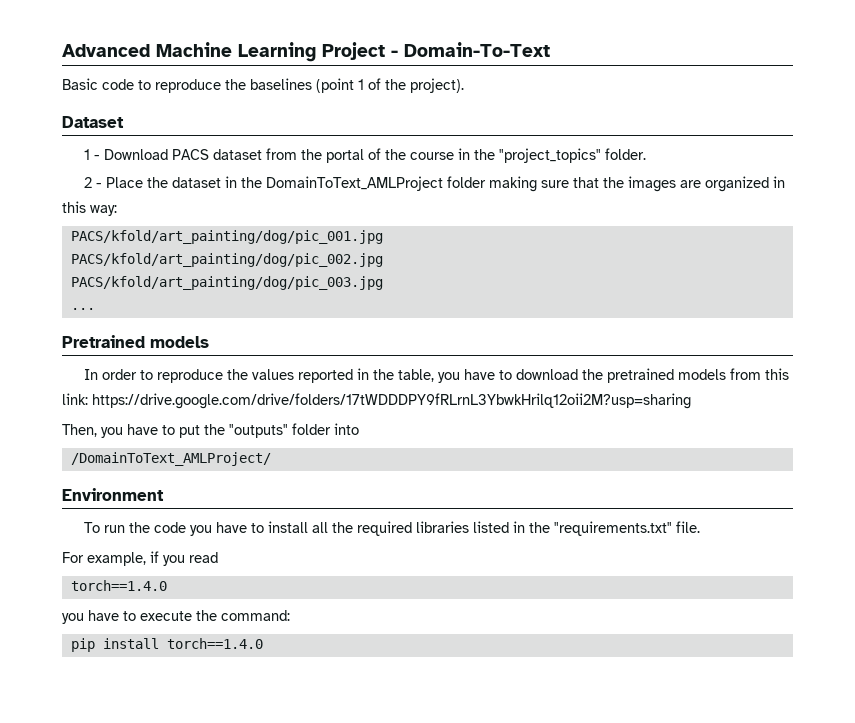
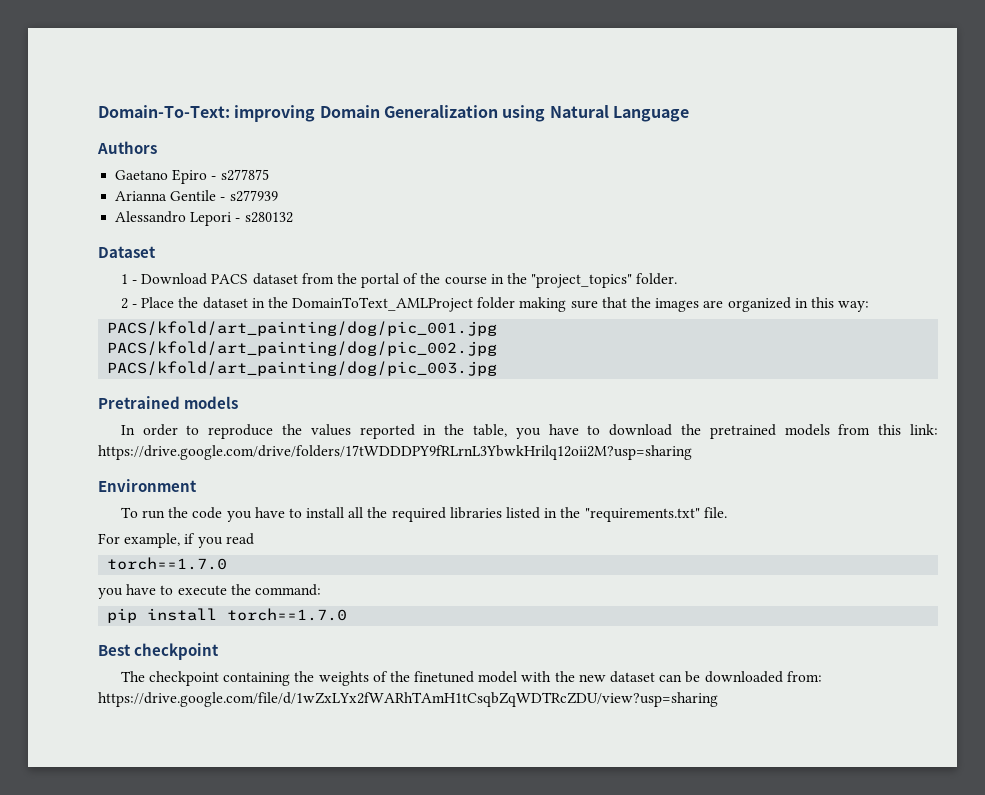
[62,42,550,62] [62,78,464,93] Advanced Machine Learning Project - Domain-To-Text // Basic code to reproduce the baselines (point 1 of the project). -> [98,105,689,122] [97,141,157,154] [115,169,269,184] [115,190,278,202] [115,211,293,226] Domain-To-Text: improving Domain Generalization using Natural Language // Authors // Gaetano Epiro - s277875 // Arianna Gentile - s277939 // Alessandro Lepori - s280132
[70,308,95,310] // ... -> (498, 368) none
[62,423,359,438] [70,452,271,466] // Then, you have to put the "outputs" folder into // /DomainToText_AMLProject/ -> (692, 452) none
[70,580,167,591] torch==1.4.0 -> [107,557,228,570] torch==1.7.0
[166,638,263,649] torch==1.4.0 -> [227,608,348,621] [98,643,220,660] [120,671,822,686] [98,692,718,707] torch==1.7.0 // Best checkpoint // The checkpoint containing the weights of the finetuned model with the new dataset can be downloaded from: https://drive.google.com/file/d/1wZxLYx2fWARhTAmH1tCsqbZqWDTRcZDU/view?usp=sharing

